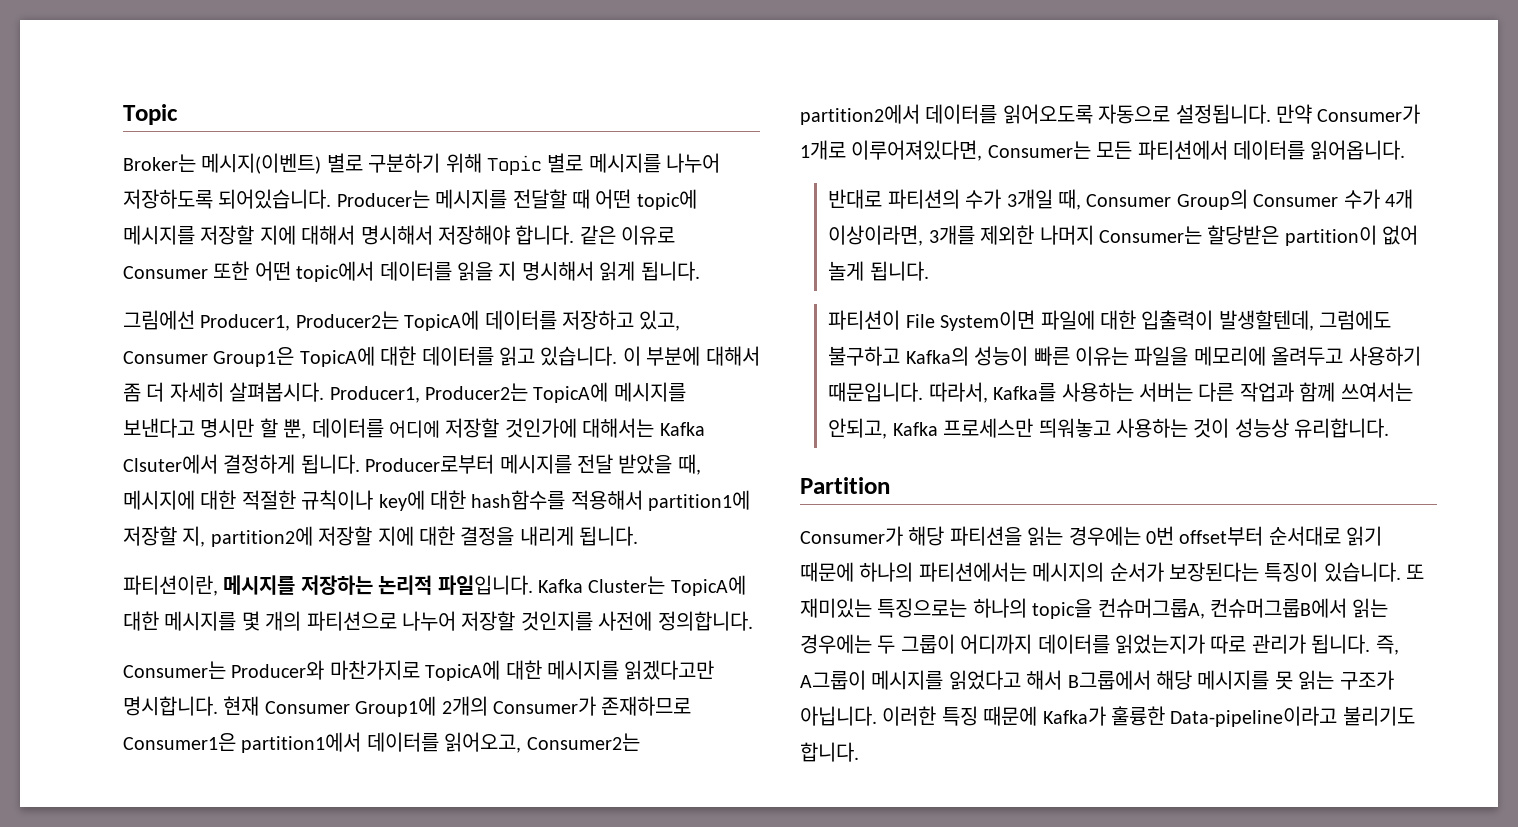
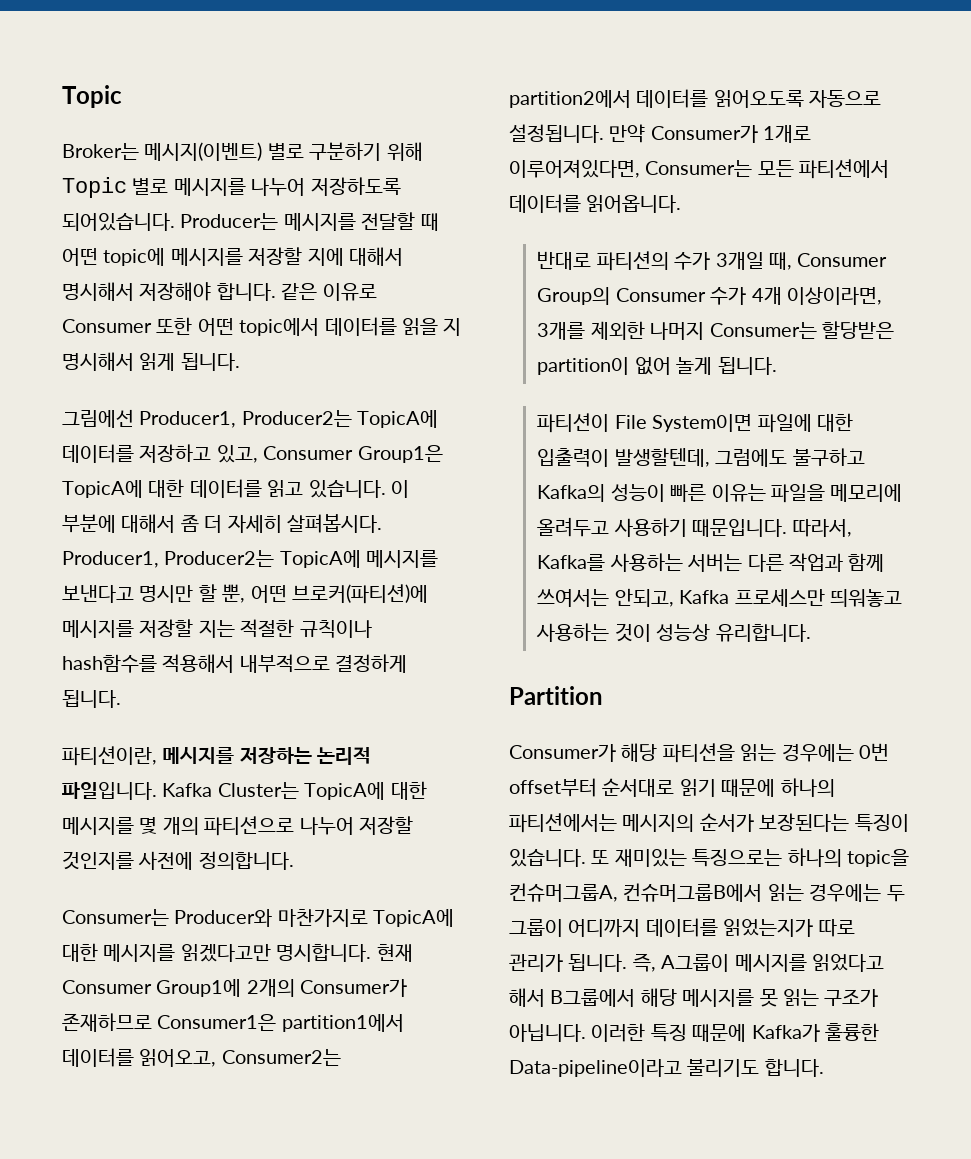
[311,418,705,438] [123,454,701,475] [123,490,751,511] [123,526,574,547] 데이터를 어디에 저장할 것인가에 대해서는 Kafka Clsuter에서 결정하게 됩니다. Producer로부터 메시지를 전달 받았을 때, 메시지에 대한 적절한 규칙이나 key에 대한 hash함수를 적용해서 partition1에 저장할 지, partition2에 저장할 지에 대한 결정을 내리게 -> [250,584,428,604] [62,619,372,638] [62,654,408,673] 어떤 브로커(파티션)에 메시지를 저장할 지는 적절한 규칙이나 hash함수를 적용해서 내부적으로 결정하게

